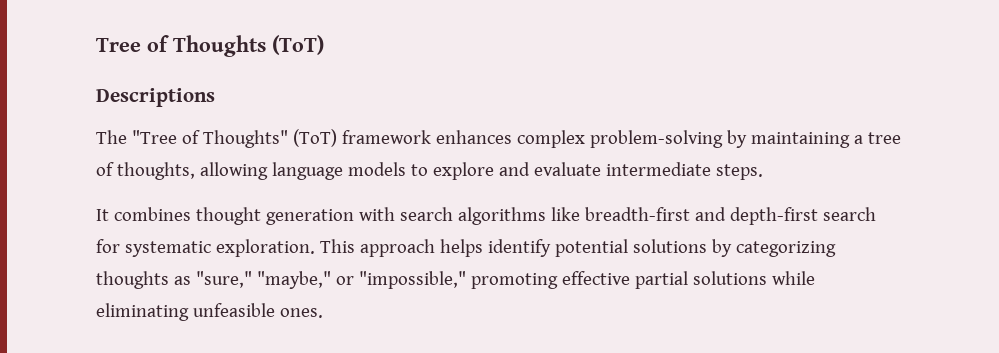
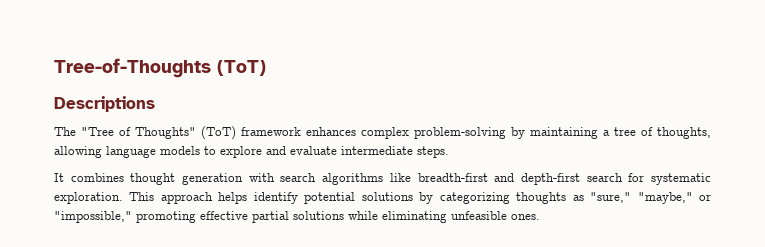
[96,35,266,57] Tree of Thoughts -> [54,58,211,78] Tree-of-Thoughts

